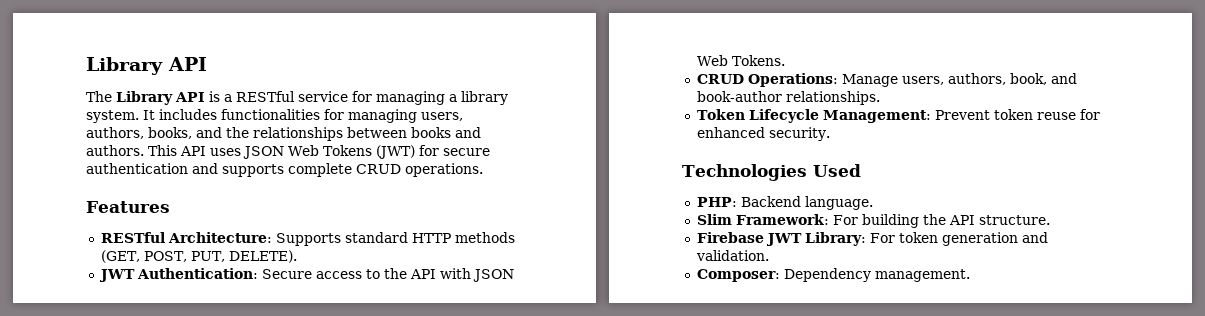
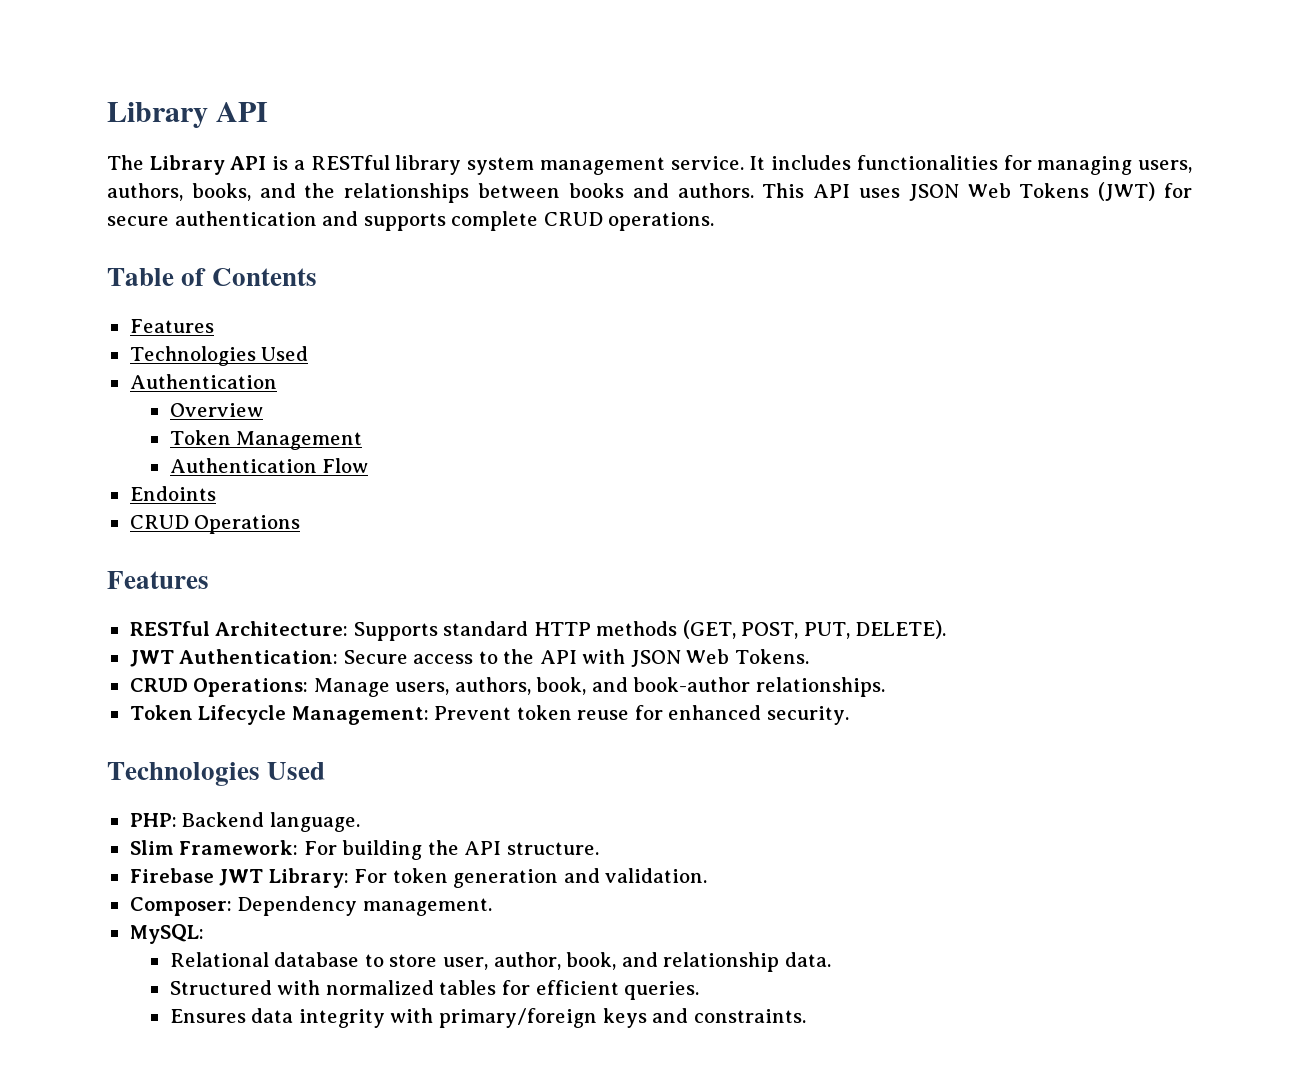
[298,91,508,105] [86,110,139,123] service for managing a library system. -> [395,155,744,175] library system management service.
(483, 170) none -> [107,268,317,286] [129,319,214,333] [129,346,309,366] [129,374,277,389] [169,403,263,417] [169,430,363,450] [169,458,369,473] [129,486,216,501] [129,515,301,534] // Table of Contents // Features // Technologies Used // Authentication // Overview // Token Management // Authentication Flow // Endoints // CRUD Operations
(970, 275) none -> [129,924,204,944] [169,952,831,972] [169,980,700,1000] [169,1008,806,1028] // MySQL: // Relational database to store user, author, book, and relationship data. // Structured with normalized tables for efficient queries. // Ensures data integrity with primary/foreign keys and constraints.

